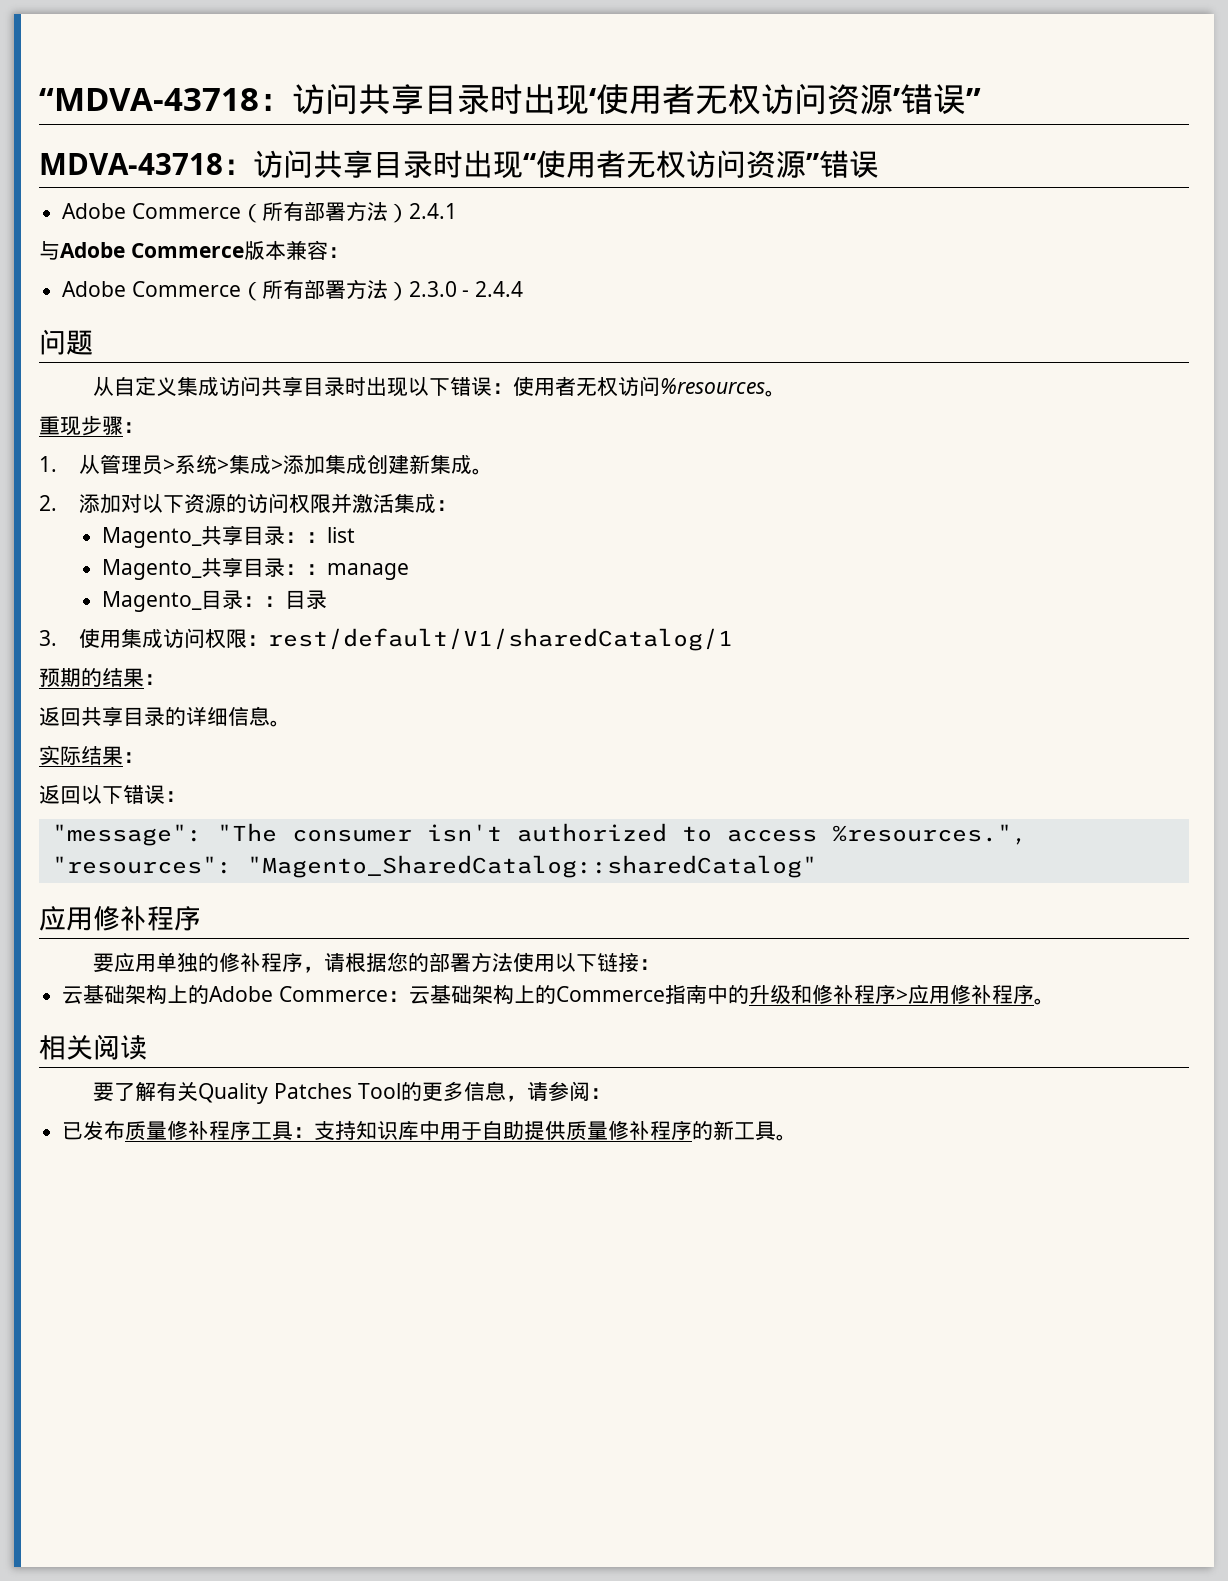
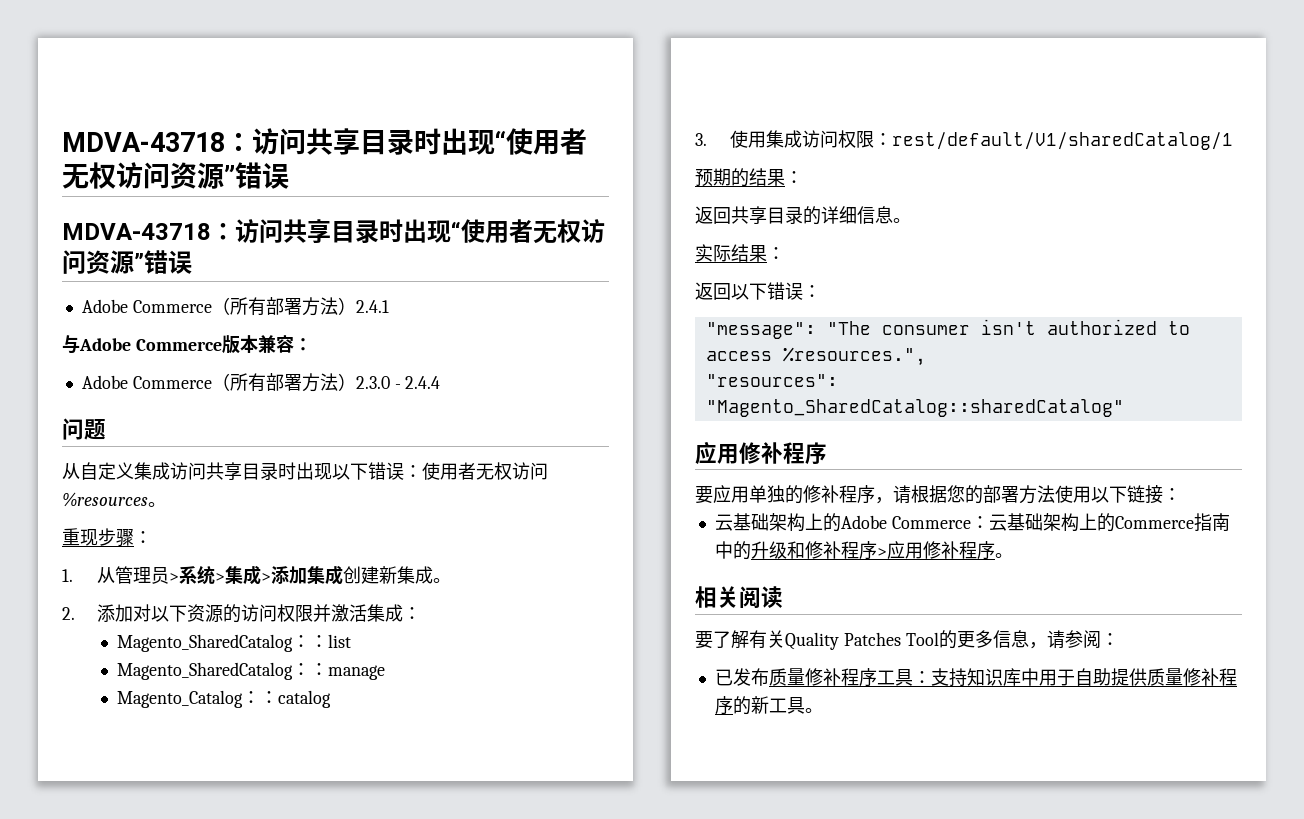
[39,83,981,115] “MDVA-43718：访问共享目录时出现‘使用者无权访问资源’错误” -> [62,128,587,155] [62,162,289,189] MDVA-43718：访问共享目录时出现“使用者无权访问资源”错误
[101,525,285,548] Magento_共享目录 -> [117,634,294,652] Magento_SharedCatalog
[101,557,285,580] Magento_共享目录 -> [117,662,294,680] Magento_SharedCatalog
[101,590,327,612] Magento_目录：：目录 -> [117,690,332,708] Magento_Catalog：：catalog

